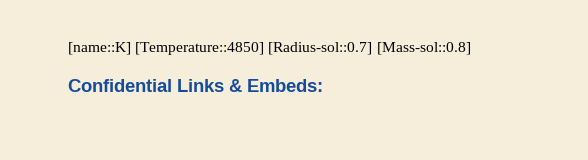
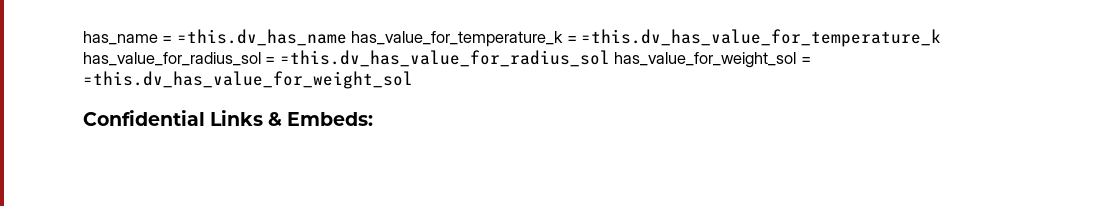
[68,42,471,55] [name::K] [Temperature::4850] [Radius-sol::0.7] [Mass-sol::0.8] -> [83,29,942,47] [83,50,811,68] [83,71,413,89] has_name = =this.dv_has_name has_value_for_temperature_k = =this.dv_has_value_for_temperature_k has_value_for_radius_sol = =this.dv_has_value_for_radius_sol has_value_for_weight_sol = =this.dv_has_value_for_weight_sol

